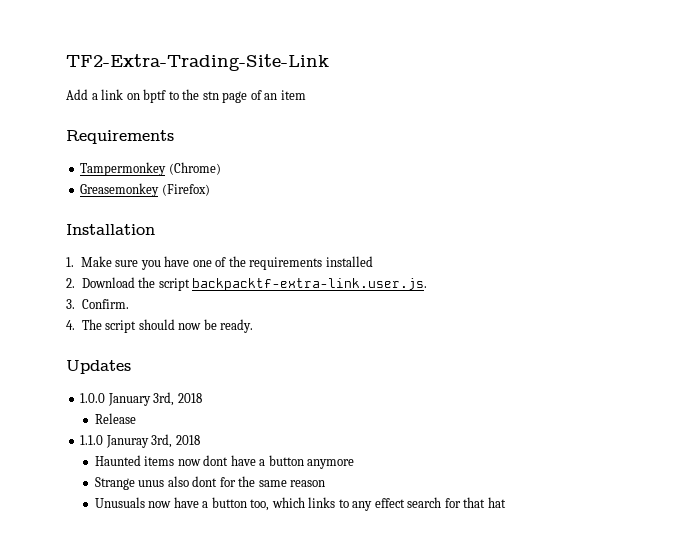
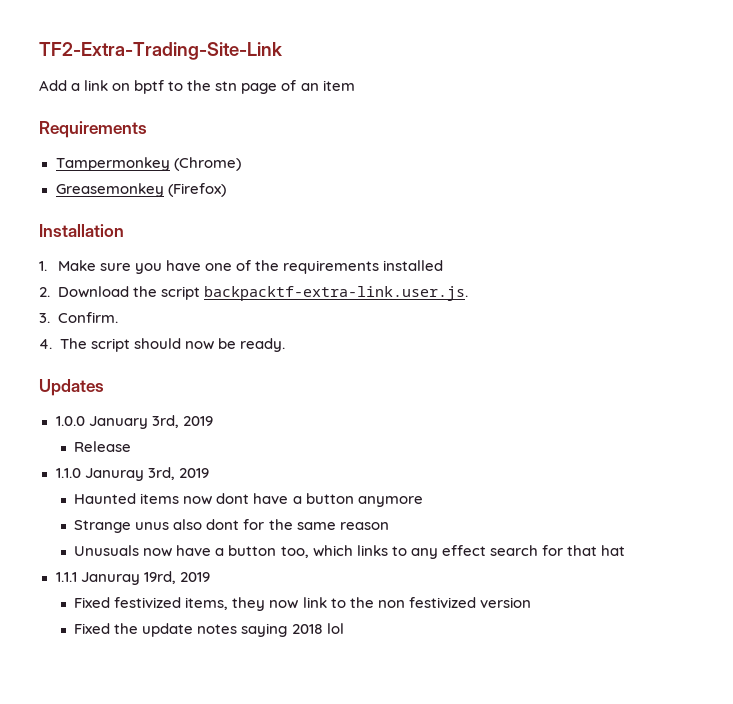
[177,393,202,403] 2018 -> [182,416,213,426] 2019
[175,435,200,445] 2018 -> [178,468,209,478] 2019
(506, 502) none -> [55,571,210,585] [74,597,531,611] [74,623,344,637] // 1.1.1 Januray 19rd, 2019 // Fixed festivized items, they now link to the non festivized version // Fixed the update notes saying 2018 lol

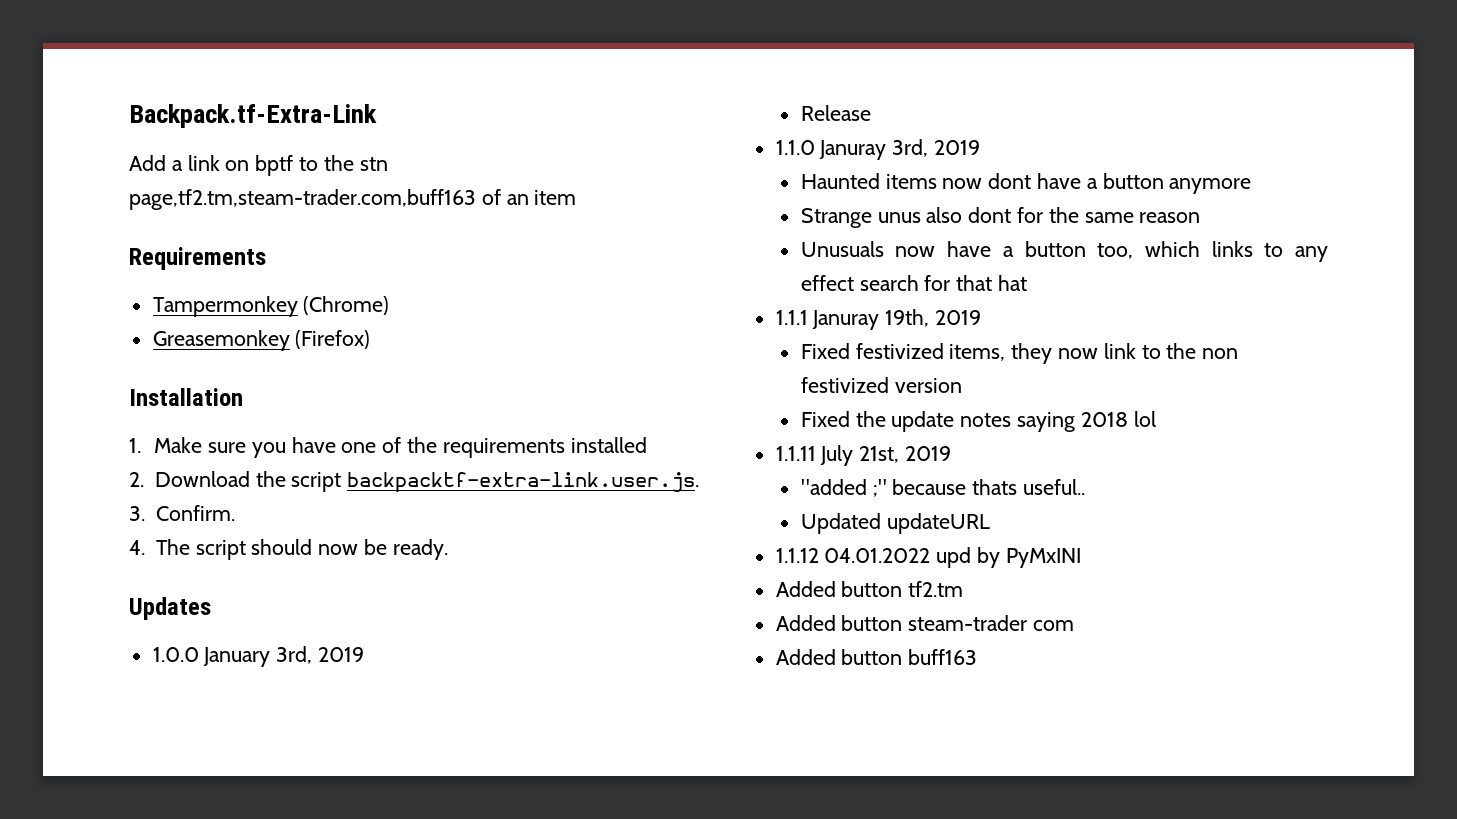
[39,42,282,60] TF2-Extra-Trading-Site-Link -> [129,104,377,128] Backpack.tf-Extra-Link
[241,83,278,94] page -> [129,189,476,210] page,tf2.tm,steam-trader.com,buff163
[143,571,176,584] 19rd, -> [885,309,930,327] 19th,
(344, 628) none -> [775,445,952,466] [800,479,1086,497] [800,513,990,534] [775,547,1081,568] [775,581,964,597] [775,615,1075,631] [775,649,978,665] // 1.1.11 July 21st, 2019 // "added ;" because thats useful.. // Updated updateURL // 1.1.12 04.01.2022 upd by PyMxINI // Added button tf2.tm // Added button steam-trader com // Added button buff163

